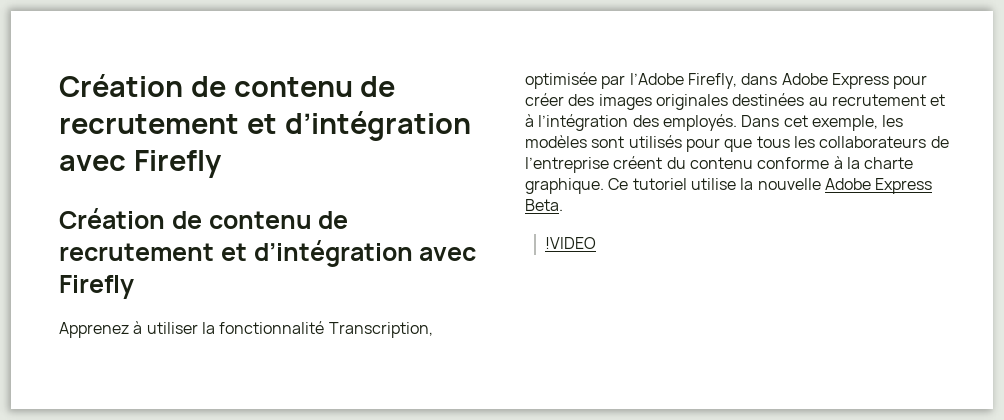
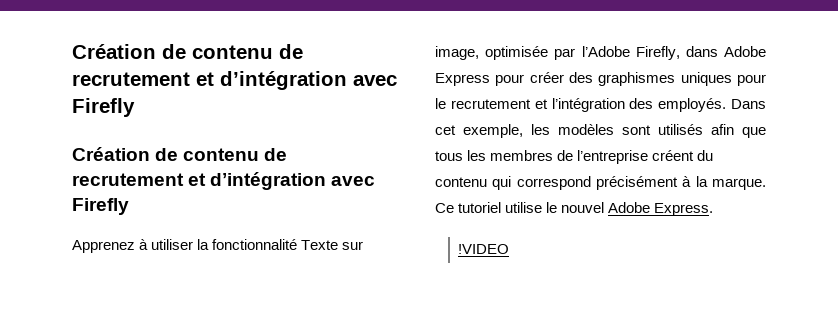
[328,322,433,338] Transcription, -> [301,240,364,250] [435,46,479,60] Texte sur image,
[598,93,946,110] [525,114,534,127] images originales destinées au recrutement et à -> [598,72,766,86] [435,98,548,109] graphismes uniques pour le recrutement et
[685,138,720,152] pour -> [711,124,734,135] afin
[819,136,927,148] collaborateurs -> [490,150,554,161] membres
[757,156,914,169] [525,178,933,194] [525,199,563,211] conforme à la charte graphique. Ce tutoriel utilise la nouvelle Adobe Express Beta. -> [492,176,766,190] [435,202,714,216] qui correspond précisément à la marque. Ce tutoriel utilise le nouvel Adobe Express.

